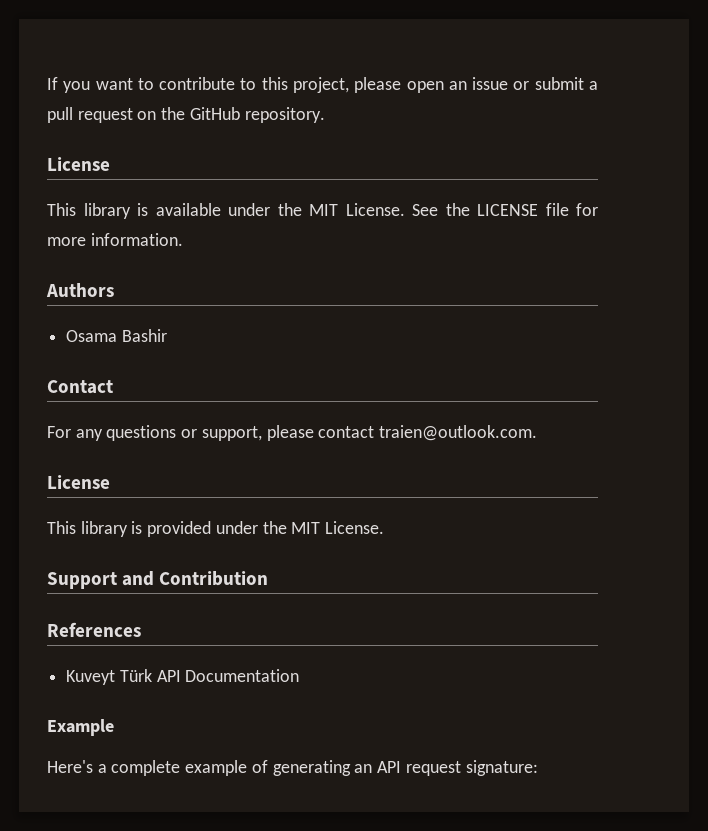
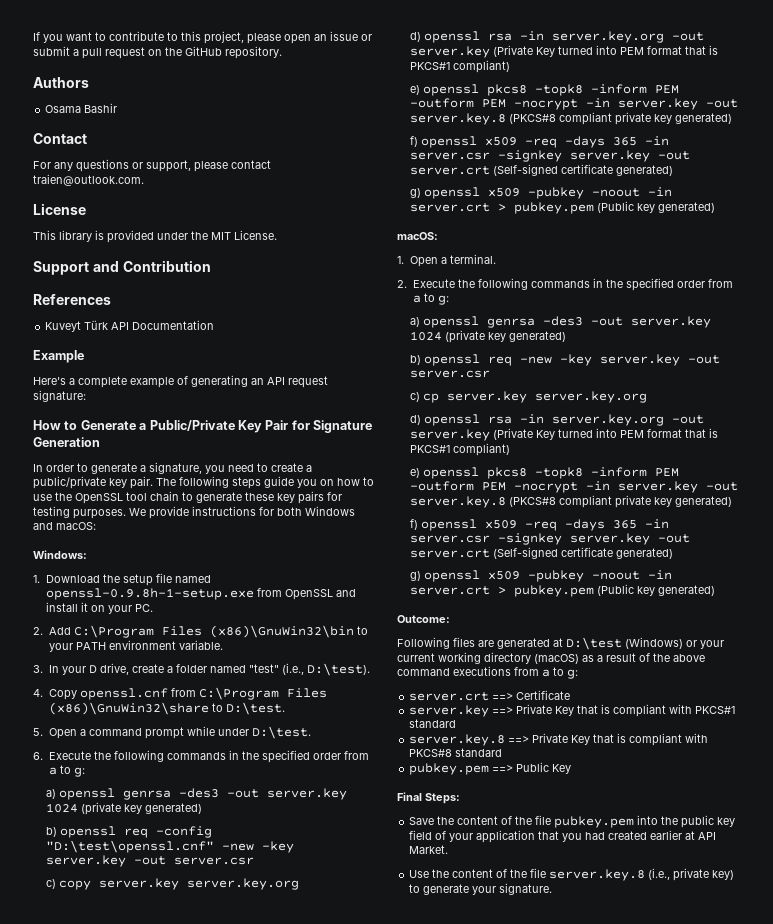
[47,157,110,171] [47,203,598,219] [47,233,183,246] // License // This library is available under the MIT License. See the LICENSE file for more information. -> (282, 52) none
(538, 768) none -> [33,420,372,433] [33,437,100,447] [33,462,312,474] [33,476,374,489] [33,491,342,504] [33,506,355,519] [33,522,96,530] [33,550,87,559] [33,573,211,586] [45,588,356,600] [45,602,153,614] [33,625,368,638] [48,640,223,652] [33,663,370,676] [33,687,327,700] [48,702,285,715] [33,726,311,739] [33,750,369,763] [48,765,85,777] [45,788,347,800] [45,802,202,815] [45,826,212,838] [45,840,294,853] [45,855,254,867] [45,878,299,890] [409,31,704,43] [409,45,718,58] [409,60,510,73] [409,84,679,96] [409,98,738,110] [409,112,732,125] [409,136,669,148] [409,150,690,162] [409,164,673,176] [409,187,672,199] [409,201,715,214] [397,232,438,240] [397,254,496,267] [397,278,733,291] [412,293,449,305] [409,316,711,328] [409,330,566,343] [409,354,720,366] [409,370,490,378] [409,391,647,403] [409,414,704,426] [409,428,718,441] [409,443,510,456] [409,467,679,479] [409,481,738,493] [409,495,732,508] [409,519,669,531] [409,533,690,545] [409,547,673,559] [409,570,672,582] [409,584,715,597] [397,615,450,623] [397,637,724,650] [397,652,705,664] [397,666,578,679] [409,690,571,701] [409,704,736,717] [409,719,457,728] [409,733,709,746] [409,748,503,757] [409,762,572,775] [397,792,460,804] [409,815,736,828] [409,830,717,843] [409,845,449,854] [409,868,735,881] [409,883,553,895] // How to Generate a Public/Private Key Pair for Signature Generation // In order to generate a signature, you need to create a public/private key pair. The following steps guide you on how to use the OpenSSL tool chain to generate these key pairs for testing purposes. We provide instructions for both Windows and macOS: // Windows: // 1. Download the setup file named openssl-0.9.8h-1-setup.exe from OpenSSL and install it on your PC. // 2. Add C:\Program Files (x86)\GnuWin32\bin to your PATH environment variable. // 3. In your D drive, create a folder named "test" (i.e., D:\test). // 4. Copy openssl.cnf from C:\Program Files (x86)\GnuWin32\share to D:\test. // 5. Open a command prompt while under D:\test. // 6. Execute the following commands in the specified order from a to g: // a) openssl genrsa -des3 -out server.key 1024 (private key generated) // b) openssl req -config "D:\test\openssl.cnf" -new -key server.key -out server.csr // c) copy server.key server.key.org // d) openssl rsa -in server.key.org -out server.key (Private Key turned into PEM format that is PKCS#1 compliant) // e) openssl pkcs8 -topk8 -inform PEM -outform PEM -nocrypt -in server.key -out server.key.8 (PKCS#8 compliant private key generated) // f) openssl x509 -req -days 365 -in server.csr -signkey server.key -out server.crt (Self-signed certificate generated) // g) openssl x509 -pubkey -noout -in server.crt > pubkey.pem (Public key generated) // macOS: // 1. Open a terminal. // 2. Execute the following commands in the specified order from a to g: // a) openssl genrsa -des3 -out server.key 1024 (private key generated) // b) openssl req -new -key server.key -out server.csr // c) cp server.key server.key.org // d) openssl rsa -in server.key.org -out server.key (Private Key turned into PEM format that is PKCS#1 compliant) // e) openssl pkcs8 -topk8 -inform PEM -outform PEM -nocrypt -in server.key -out server.key.8 (PKCS#8 compliant private key generated) // f) openssl x509 -req -days 365 -in server.csr -signkey server.key -out server.crt (Self-signed certificate generated) // g) openssl x509 -pubkey -noout -in server.crt > pubkey.pem (Public key generated) // Outcome: // Following files are generated at D:\test (Windows) or your current working directory (macOS) as a result of the above command executions from a to g: // server.crt ==> Certificate // server.key ==> Private Key that is compliant with PKCS#1 standard // server.key.8 ==> Private Key that is compliant with PKCS#8 standard // pubkey.pem ==> Public Key // Final Steps: // Save the content of the file pubkey.pem into the public key field of your application that you had created earlier at API Market. // Use the content of the file server.key.8 (i.e., private key) to generate your signature.

